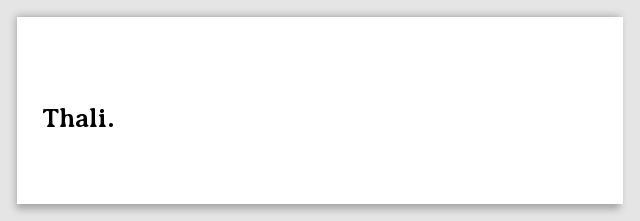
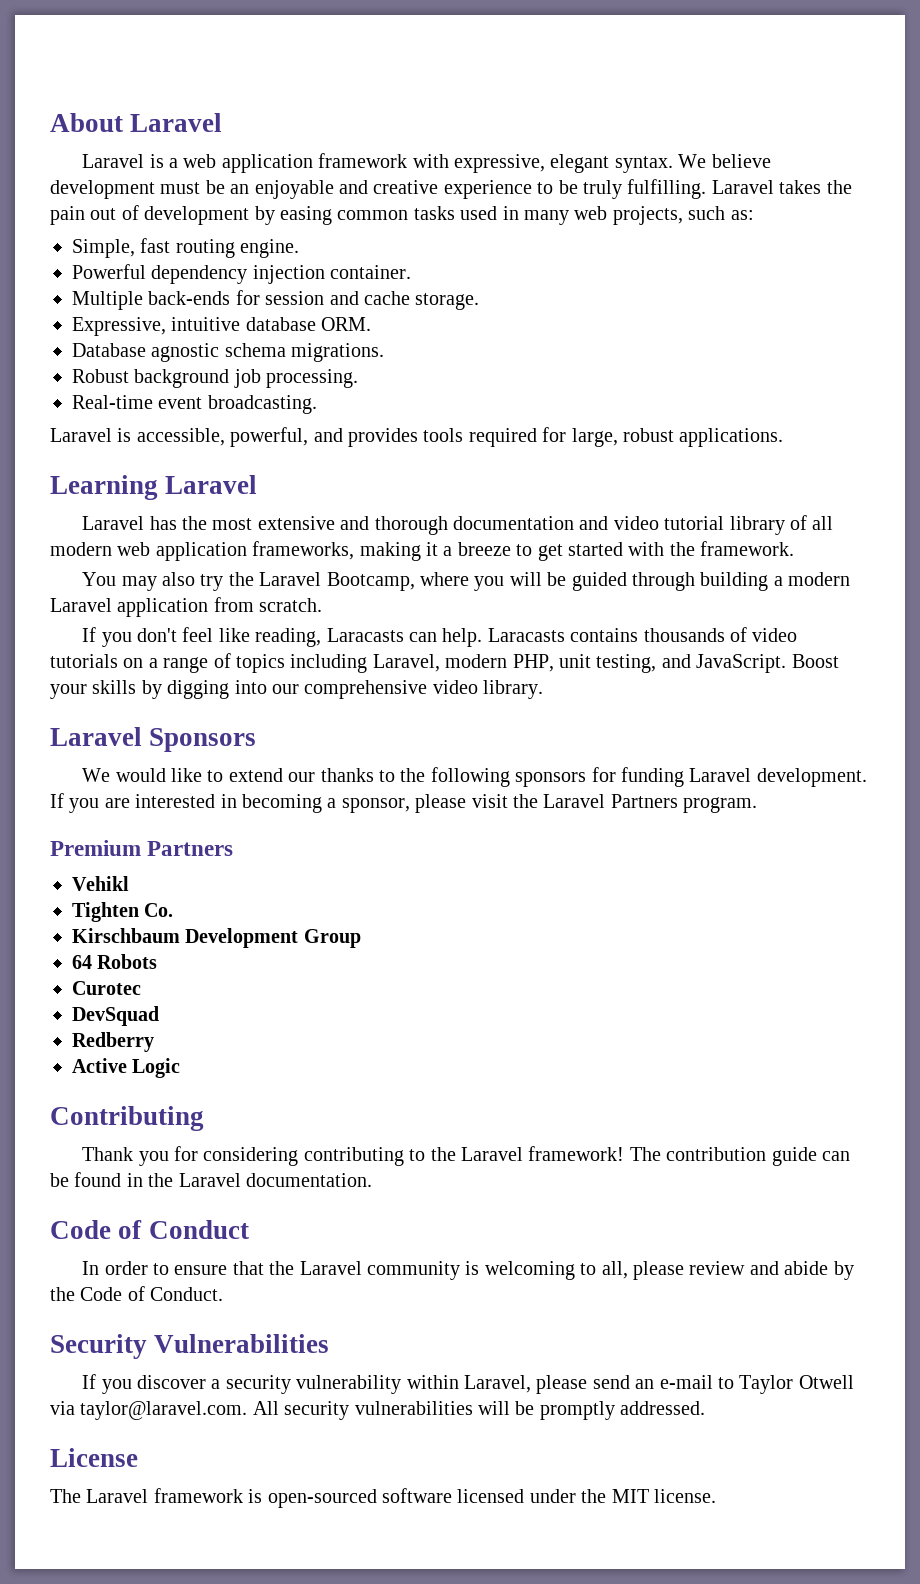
[42,108,115,127] Thali. -> [50,113,223,132] [82,153,771,173] [50,179,852,199] [50,205,754,225] [72,238,300,258] [72,264,412,284] [72,290,480,310] [72,317,372,336] [72,343,385,362] [72,369,359,388] [72,395,317,414] [50,427,784,447] [50,475,258,500] [82,515,834,535] [50,541,795,561] [82,572,851,591] [50,597,323,617] [82,627,798,647] [50,653,839,673] [50,680,544,699] [50,727,257,752] [82,767,867,787] [50,793,758,813] [50,840,234,856] [72,876,129,891] [72,902,174,922] [72,928,361,948] [72,954,158,969] [72,981,141,995] [72,1006,159,1026] [72,1032,154,1052] [72,1058,181,1078] [50,1106,204,1131] [82,1146,851,1166] [50,1172,372,1187] [50,1220,249,1239] [82,1261,854,1280] [50,1286,224,1301] [50,1334,330,1359] [82,1374,854,1394] [50,1401,706,1420] [50,1448,138,1467] [50,1488,716,1508] About Laravel // Laravel is a web application framework with expressive, elegant syntax. We believe development must be an enjoyable and creative experience to be truly fulfilling. Laravel takes the pain out of development by easing common tasks used in many web projects, such as: // Simple, fast routing engine. // Powerful dependency injection container. // Multiple back-ends for session and cache storage. // Expressive, intuitive database ORM. // Database agnostic schema migrations. // Robust background job processing. // Real-time event broadcasting. // Laravel is accessible, powerful, and provides tools required for large, robust applications. // Learning Laravel // Laravel has the most extensive and thorough documentation and video tutorial library of all modern web application frameworks, making it a breeze to get started with the framework. // You may also try the Laravel Bootcamp, where you will be guided through building a modern Laravel application from scratch. // If you don't feel like reading, Laracasts can help. Laracasts contains thousands of video tutorials on a range of topics including Laravel, modern PHP, unit testing, and JavaScript. Boost your skills by digging into our comprehensive video library. // Laravel Sponsors // We would like to extend our thanks to the following sponsors for funding Laravel development. If you are interested in becoming a sponsor, please visit the Laravel Partners program. // Premium Partners // Vehikl // Tighten Co. // Kirschbaum Development Group // 64 Robots // Curotec // DevSquad // Redberry // Active Logic // Contributing // Thank you for considering contributing to the Laravel framework! The contribution guide can be found in the Laravel documentation. // Code of Conduct // In order to ensure that the Laravel community is welcoming to all, please review and abide by the Code of Conduct. // Security Vulnerabilities // If you discover a security vulnerability within Laravel, please send an e-mail to Taylor Otwell via taylor@laravel.com. All security vulnerabilities will be promptly addressed. // License // The Laravel framework is open-sourced software licensed under the MIT license.

